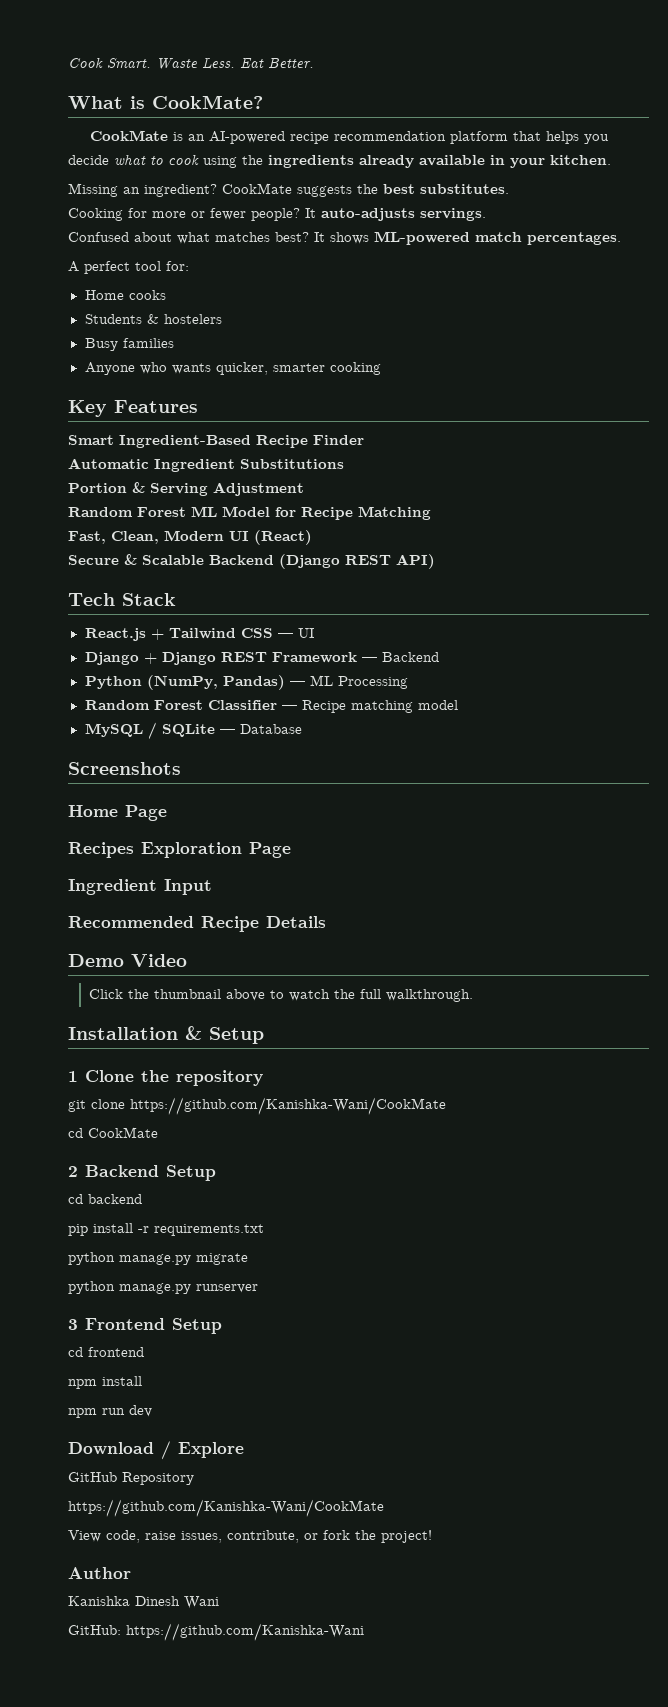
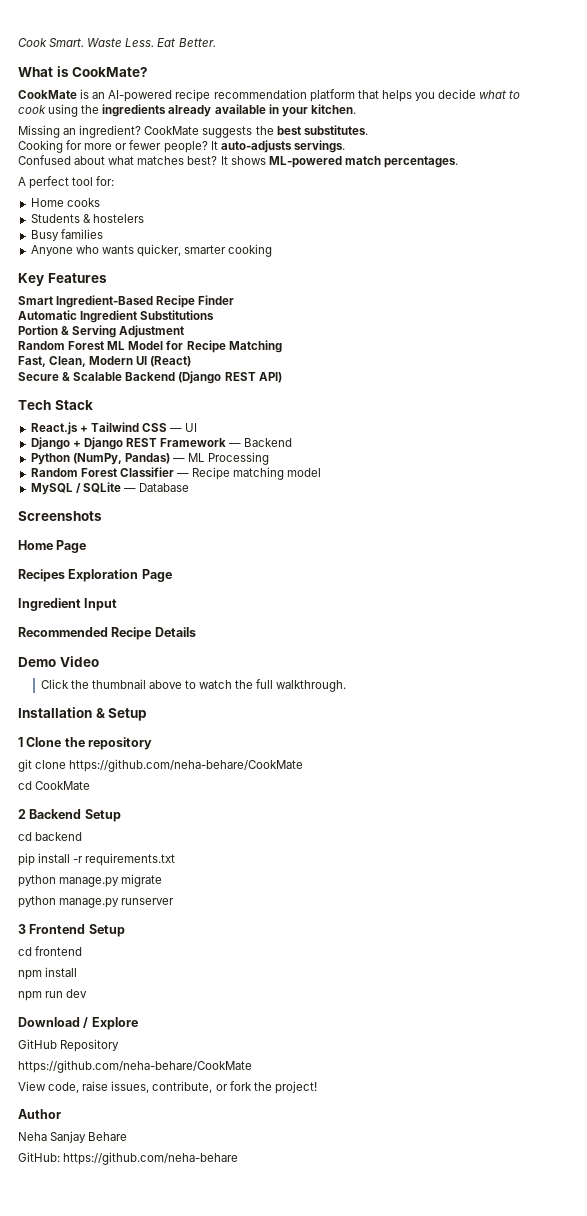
[130,1097,446,1115] https://github.com/Kanishka-Wani/CookMate -> [69,759,304,772] https://github.com/neha-behare/CookMate
[68,1499,384,1517] https://github.com/Kanishka-Wani/CookMate -> [18,1060,252,1073] https://github.com/neha-behare/CookMate
[68,1596,219,1609] Kanishka Dinesh Wani -> [18,1131,128,1143] Neha Sanjay Behare
[126,1623,364,1641] https://github.com/Kanishka-Wani -> [63,1152,239,1165] https://github.com/neha-behare

